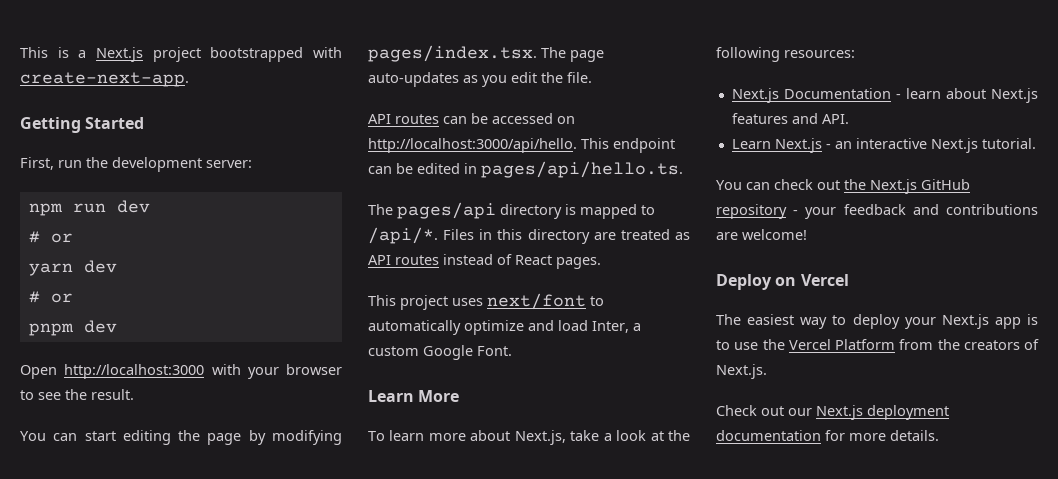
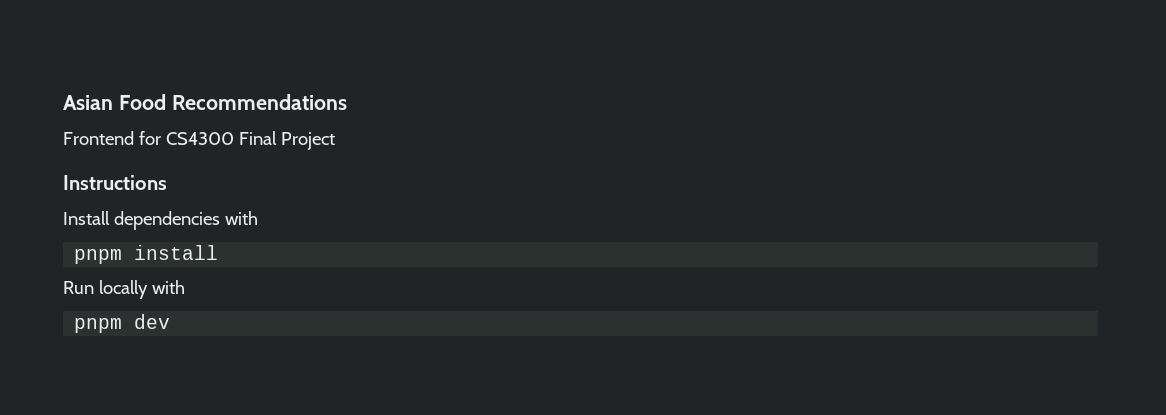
[20,47,343,62] [20,72,189,87] [20,117,145,133] [20,157,252,172] [28,200,150,216] [28,231,73,243] [28,260,117,276] [28,291,73,303] [28,320,117,336] [20,364,342,379] [20,389,134,400] [20,430,342,445] [368,45,604,62] [368,72,592,87] [368,113,575,124] [368,138,675,153] [368,161,683,178] [368,202,655,219] [368,227,690,244] [368,254,601,269] [368,293,604,310] [368,320,641,335] [368,345,512,360] [368,390,460,402] [368,430,690,445] [716,47,855,62] [731,88,1038,103] [731,113,849,124] [731,138,1036,153] [716,179,970,194] [716,204,1038,219] [716,229,807,240] [716,274,849,290] [716,314,1038,329] [716,339,1039,350] [716,364,767,379] [716,405,949,420] [716,430,939,441] This is a Next.js project bootstrapped with create-next-app. // Getting Started // First, run the development server: // npm run dev // # or // yarn dev // # or // pnpm dev // Open http://localhost:3000 with your browser to see the result. // You can start editing the page by modifying pages/index.tsx. The page auto-updates as you edit the file. // API routes can be accessed on http://localhost:3000/api/hello. This endpoint can be edited in pages/api/hello.ts. // The pages/api directory is mapped to /api/*. Files in this directory are treated as API routes instead of React pages. // This project uses next/font to automatically optimize and load Inter, a custom Google Font. // Learn More // To learn more about Next.js, take a look at the following resources: // Next.js Documentation - learn about Next.js features and API. // Learn Next.js - an interactive Next.js tutorial. // You can check out the Next.js GitHub repository - your feedback and contributions are welcome! // Deploy on Vercel // The easiest way to deploy your Next.js app is to use the Vercel Platform from the creators of Next.js. // Check out our Next.js deployment documentation for more details. -> [63,94,347,110] [63,131,335,150] [63,175,167,190] [63,211,258,230] [74,245,219,264] [63,280,185,299] [74,314,171,333] Asian Food Recommendations // Frontend for CS4300 Final Project // Instructions // Install dependencies with // pnpm install // Run locally with // pnpm dev

